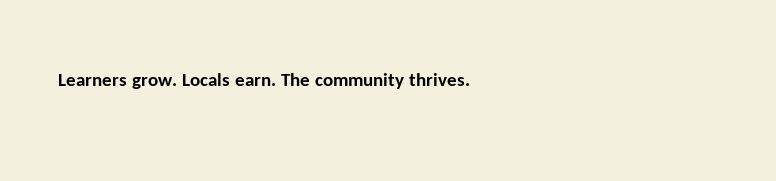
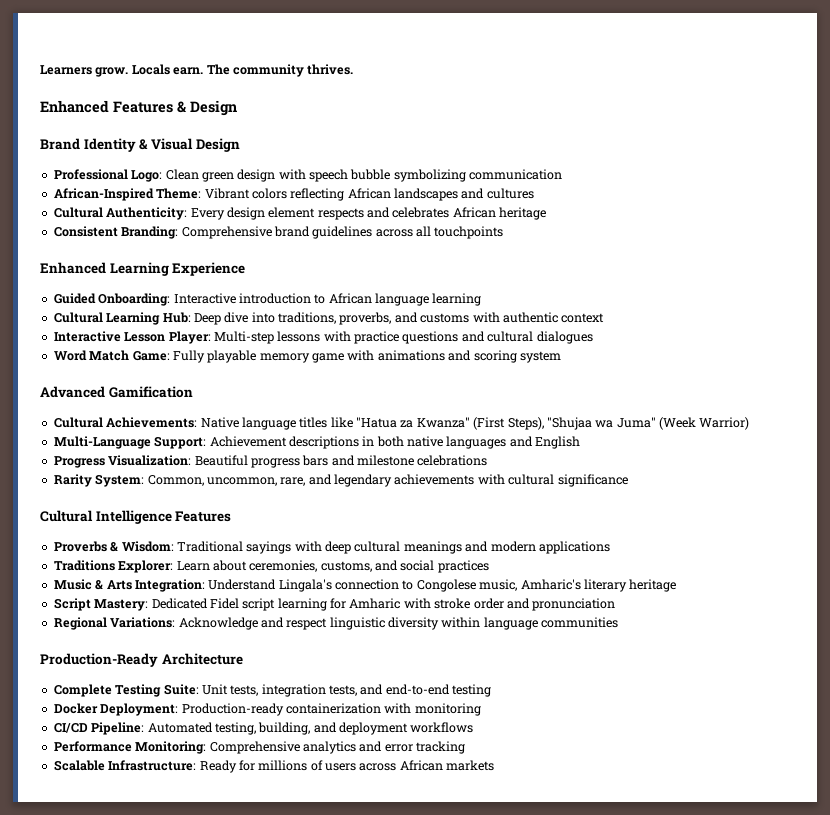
(470, 79) none -> [40,100,237,116] [40,138,240,152] [53,169,563,182] [53,188,534,201] [53,207,547,220] [53,226,504,239] [40,262,246,276] [53,293,482,306] [53,312,605,325] [53,331,593,344] [53,350,561,363] [40,386,193,398] [53,417,750,430] [53,436,581,449] [53,455,488,468] [53,474,628,487] [40,510,232,524] [53,541,610,554] [53,560,489,573] [53,579,677,592] [53,598,616,611] [53,617,619,630] [40,653,243,667] [53,684,492,697] [53,703,481,716] [53,722,474,735] [53,741,465,754] [53,760,495,773] // Enhanced Features & Design // Brand Identity & Visual Design // Professional Logo: Clean green design with speech bubble symbolizing communication // African-Inspired Theme: Vibrant colors reflecting African landscapes and cultures // Cultural Authenticity: Every design element respects and celebrates African heritage // Consistent Branding: Comprehensive brand guidelines across all touchpoints // Enhanced Learning Experience // Guided Onboarding: Interactive introduction to African language learning // Cultural Learning Hub: Deep dive into traditions, proverbs, and customs with authentic context // Interactive Lesson Player: Multi-step lessons with practice questions and cultural dialogues // Word Match Game: Fully playable memory game with animations and scoring system // Advanced Gamification // Cultural Achievements: Native language titles like "Hatua za Kwanza" (First Steps), "Shujaa wa Juma" (Week Warrior) // Multi-Language Support: Achievement descriptions in both native languages and English // Progress Visualization: Beautiful progress bars and milestone celebrations // Rarity System: Common, uncommon, rare, and legendary achievements with cultural significance // Cultural Intelligence Features // Proverbs & Wisdom: Traditional sayings with deep cultural meanings and modern applications // Traditions Explorer: Learn about ceremonies, customs, and social practices // Music & Arts Integration: Understand Lingala's connection to Congolese music, Amharic's literary heritage // Script Mastery: Dedicated Fidel script learning for Amharic with stroke order and pronunciation // Regional Variations: Acknowledge and respect linguistic diversity within language communities // Production-Ready Architecture // Complete Testing Suite: Unit tests, integration tests, and end-to-end testing // Docker Deployment: Production-ready containerization with monitoring // CI/CD Pipeline: Automated testing, building, and deployment workflows // Performance Monitoring: Comprehensive analytics and error tracking // Scalable Infrastructure: Ready for millions of users across African markets

